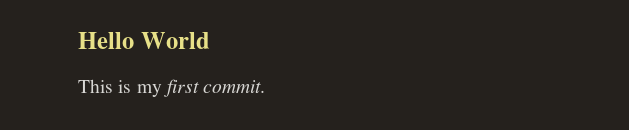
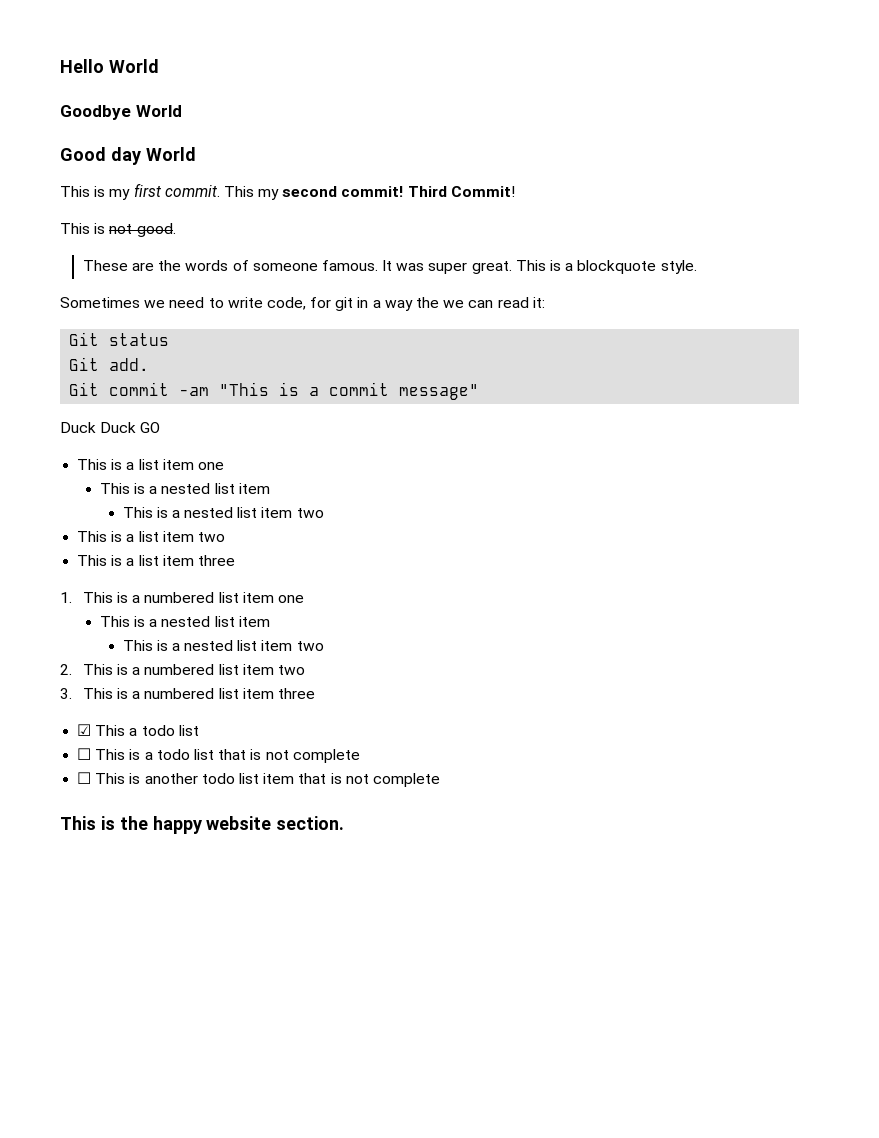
(210, 40) none -> [60,105,182,120] [60,147,196,165] // Goodbye World // Good day World
(266, 86) none -> [223,186,515,200] [60,223,176,237] [82,260,697,274] [60,297,545,311] [69,332,170,346] [69,357,150,371] [69,382,480,400] [60,422,161,433] [77,459,224,470] [99,483,270,494] [122,507,324,518] [77,531,225,542] [77,555,235,566] [60,592,304,603] [99,616,270,627] [122,640,324,651] [60,664,305,675] [60,688,315,699] [77,724,199,736] [77,748,360,763] [77,772,440,787] [60,816,345,834] This my second commit! Third Commit! // This is not good. // These are the words of someone famous. It was super great. This is a blockquote style. // Sometimes we need to write code, for git in a way the we can read it: // Git status // Git add. // Git commit -am "This is a commit message" // Duck Duck GO // This is a list item one // This is a nested list item // This is a nested list item two // This is a list item two // This is a list item three // 1. This is a numbered list item one // This is a nested list item // This is a nested list item two // 2. This is a numbered list item two // 3. This is a numbered list item three // ☑ This a todo list // ☐ This is a todo list that is not complete // ☐ This is another todo list item that is not complete // This is the happy website section.

